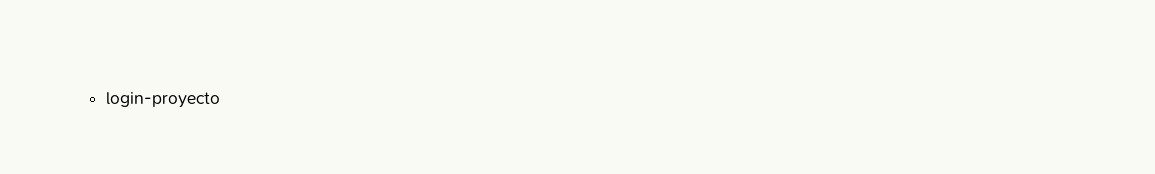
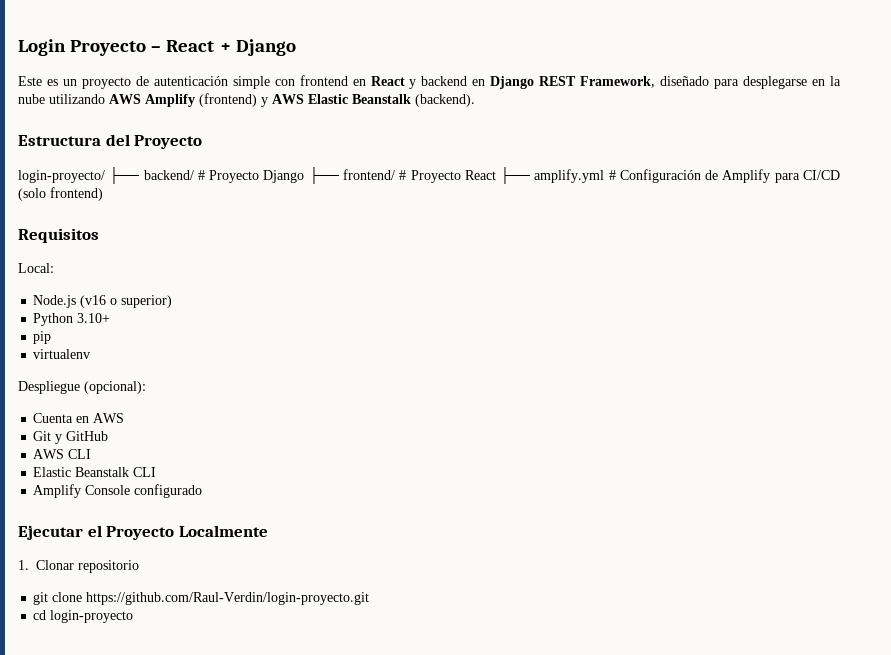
(106, 100) none -> [18,39,296,56] [18,75,842,89] [18,93,475,107] [18,134,203,149] [18,167,841,184] [18,187,103,201] [18,228,99,243] [18,263,54,273] [33,295,173,308] [33,313,111,326] [33,331,52,344] [33,349,91,359] [18,381,146,394] [33,413,125,423] [33,431,109,444] [33,449,92,459] [33,467,157,477] [33,484,203,498] [18,525,268,540] [18,560,139,573] [33,592,370,605] [33,610,47,620] Login Proyecto – React + Django // Este es un proyecto de autenticación simple con frontend en React y backend en Django REST Framework, diseñado para desplegarse en la nube utilizando AWS Amplify (frontend) y AWS Elastic Beanstalk (backend). // Estructura del Proyecto // login-proyecto/ ├── backend/ # Proyecto Django ├── frontend/ # Proyecto React ├── amplify.yml # Configuración de Amplify para CI/CD (solo frontend) // Requisitos // Local: // Node.js (v16 o superior) // Python 3.10+ // pip // virtualenv // Despliegue (opcional): // Cuenta en AWS // Git y GitHub // AWS CLI // Elastic Beanstalk CLI // Amplify Console configurado // Ejecutar el Proyecto Localmente // 1. Clonar repositorio // git clone https://github.com/Raul-Verdin/login-proyecto.git // cd

